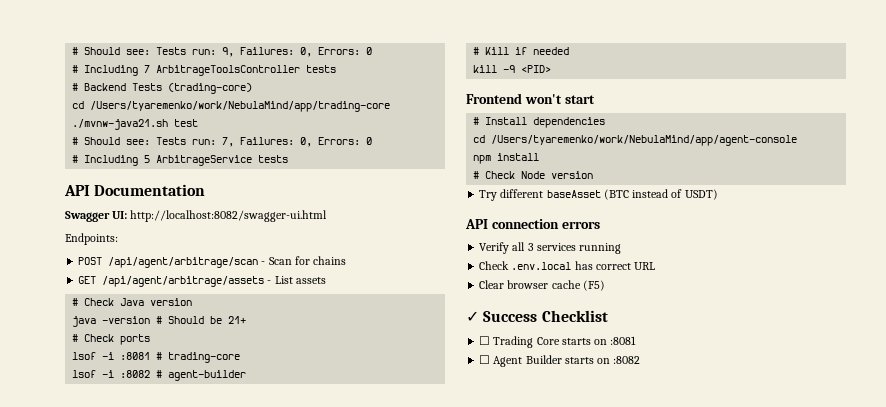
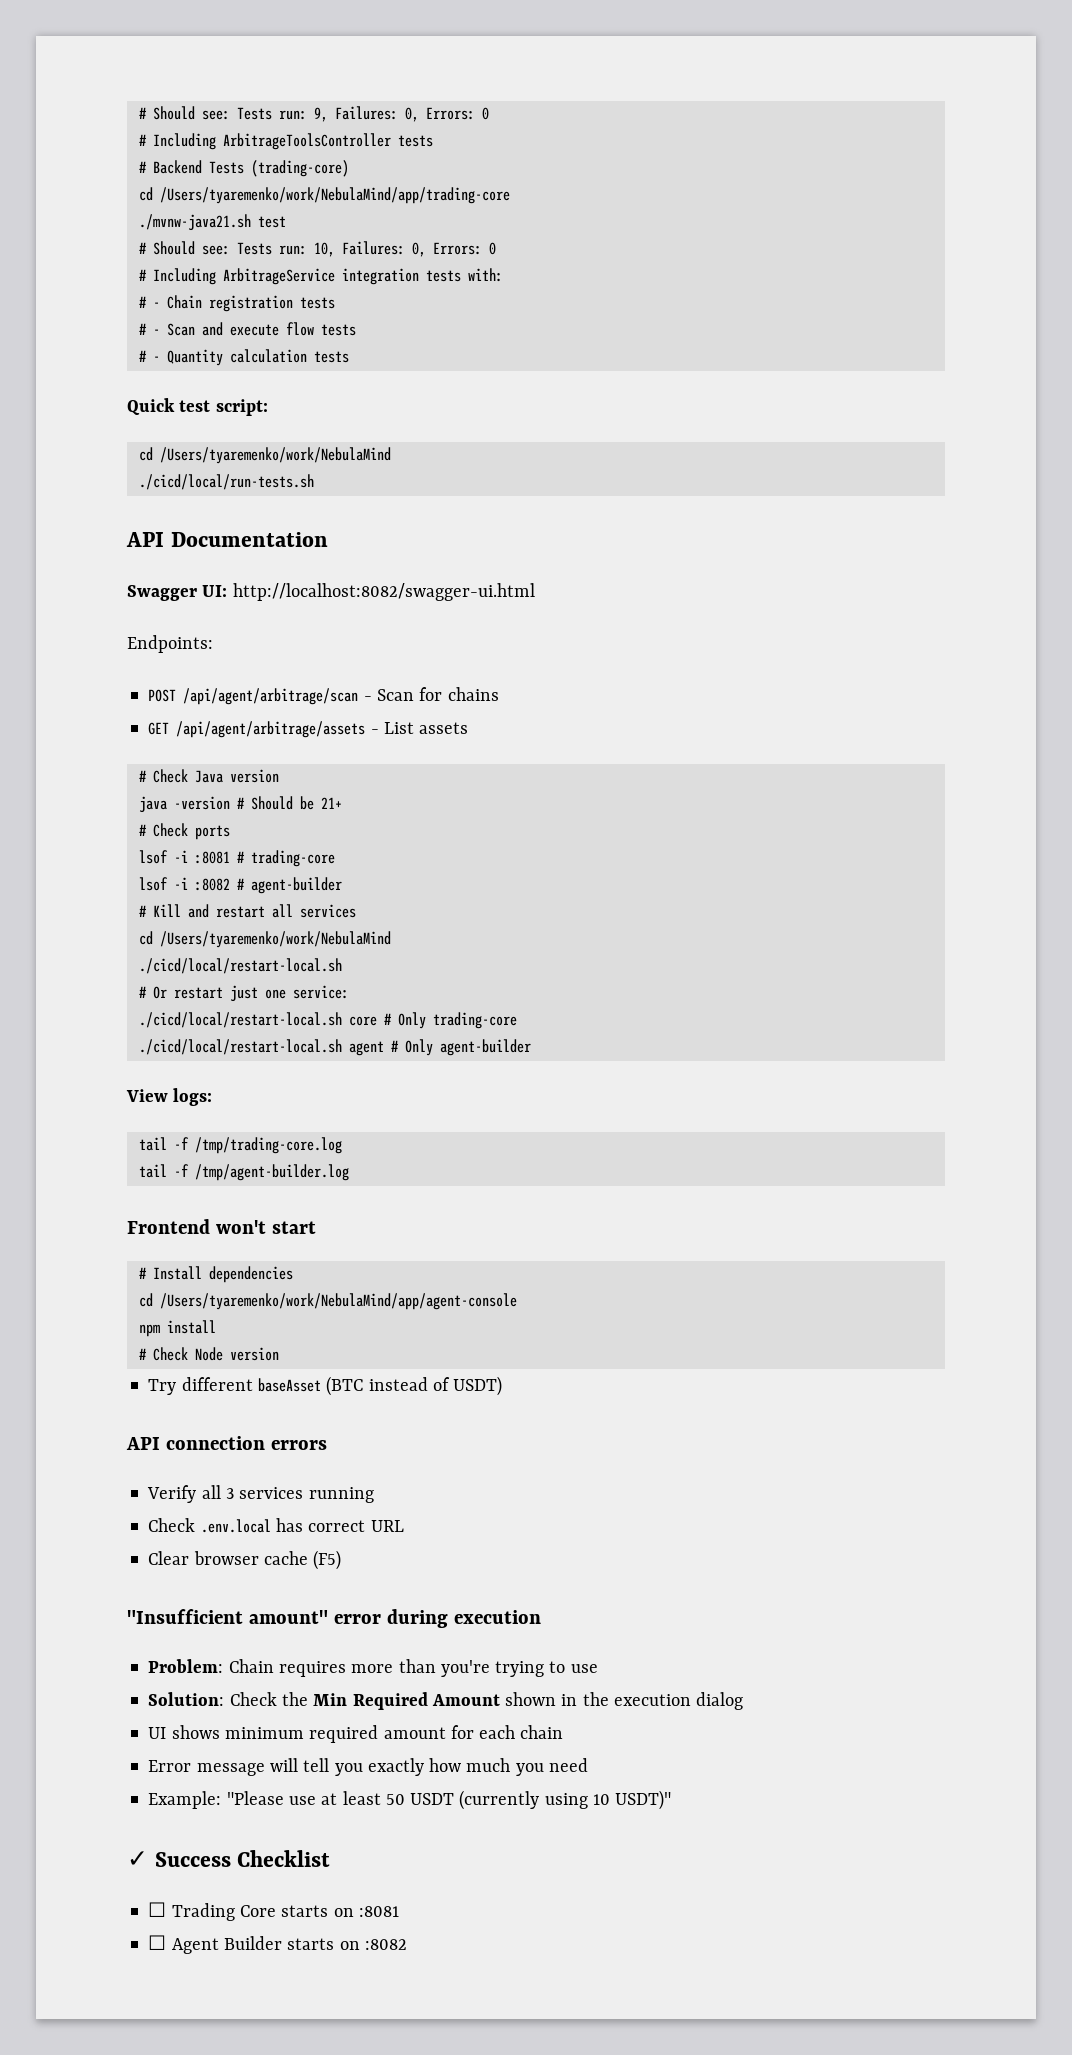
[144,65,151,73] 7 -> (216, 141) none
[222,137,373,147] [72,155,289,166] 7, Failures: 0, Errors: 0 // # Including 5 ArbitrageService tests -> [313,241,496,257] [138,268,503,285] [138,295,335,312] [138,322,356,336] [138,349,349,366] [127,398,268,416] [138,447,391,464] [138,474,314,490] 10, Failures: 0, Errors: 0 // # Including ArbitrageService integration tests with: // # - Chain registration tests // # - Scan and execute flow tests // # - Quantity calculation tests // Quick test script: // cd /Users/tyaremenko/work/NebulaMind // ./cicd/local/run-tests.sh
[515,47,570,55] [473,65,552,73] if needed // kill -9 <PID> -> [187,904,356,918] [138,931,391,948] [138,958,342,974] [138,985,349,1002] [138,1012,517,1029] [138,1039,531,1056] [126,1088,213,1106] [138,1137,342,1154] [138,1164,349,1181] and restart all services // cd /Users/tyaremenko/work/NebulaMind // ./cicd/local/restart-local.sh // # Or restart just one service: // ./cicd/local/restart-local.sh core # Only trading-core // ./cicd/local/restart-local.sh agent # Only agent-builder // View logs: // tail -f /tmp/trading-core.log // tail -f /tmp/agent-builder.log
(605, 285) none -> [127,1609,541,1628] [148,1659,598,1677] [148,1692,744,1710] [148,1725,564,1743] [148,1758,588,1776] [148,1790,672,1810] // "Insufficient amount" error during execution // Problem: Chain requires more than you're trying to use // Solution: Check the Min Required Amount shown in the execution dialog // UI shows minimum required amount for each chain // Error message will tell you exactly how much you need // Example: "Please use at least 50 USDT (currently using 10 USDT)"

